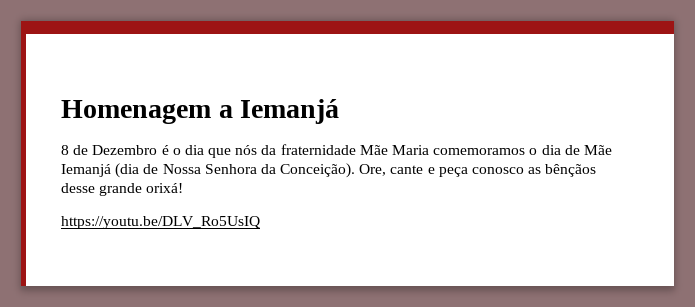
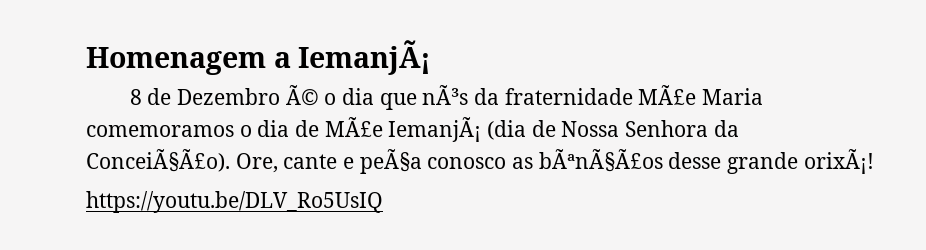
[240,99,340,124] Iemanjá -> [298,40,432,75] IemanjÃ¡
[161,145,169,155] é -> [285,85,319,106] Ã©
[235,145,258,155] nós -> [422,85,469,105] nÃ³s
[359,145,388,155] Mãe -> [638,85,697,105] MÃ£e
[583,145,612,155] [61,164,111,177] Mãe Iemanjá -> [324,117,482,142] MÃ£e IemanjÃ¡
[280,163,356,178] Conceição). -> [86,149,230,172] ConceiÃ§Ã£o).
[438,167,468,177] peça -> [359,149,422,174] peÃ§a
[545,164,597,177] bênçãos -> [538,149,663,172] bÃªnÃ§Ã£os
[146,183,184,193] orixá! -> [803,149,874,174] orixÃ¡!

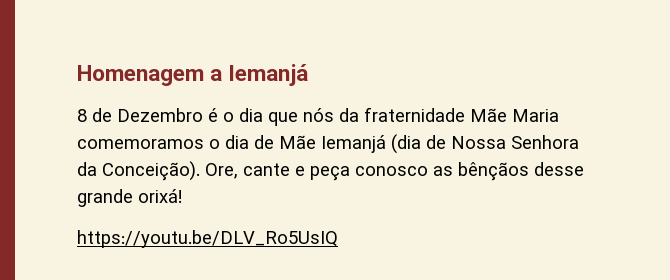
[298,40,432,75] IemanjÃ¡ -> [228,64,309,86] Iemanjá
[285,85,319,106] Ã© -> [208,108,218,122] é
[422,85,469,105] nÃ³s -> [303,108,334,122] nós
[638,85,697,105] MÃ£e -> [470,108,507,122] Mãe
[324,117,482,142] MÃ£e IemanjÃ¡ -> [279,135,386,153] Mãe Iemanjá
[86,149,230,172] ConceiÃ§Ã£o). -> [102,161,200,181] Conceição).
[359,149,422,174] peÃ§a -> [310,166,350,181] peça
[538,149,663,172] bÃªnÃ§Ã£os -> [458,162,529,181] bênçãos
[803,149,874,174] orixÃ¡! -> [138,189,182,203] orixá!

